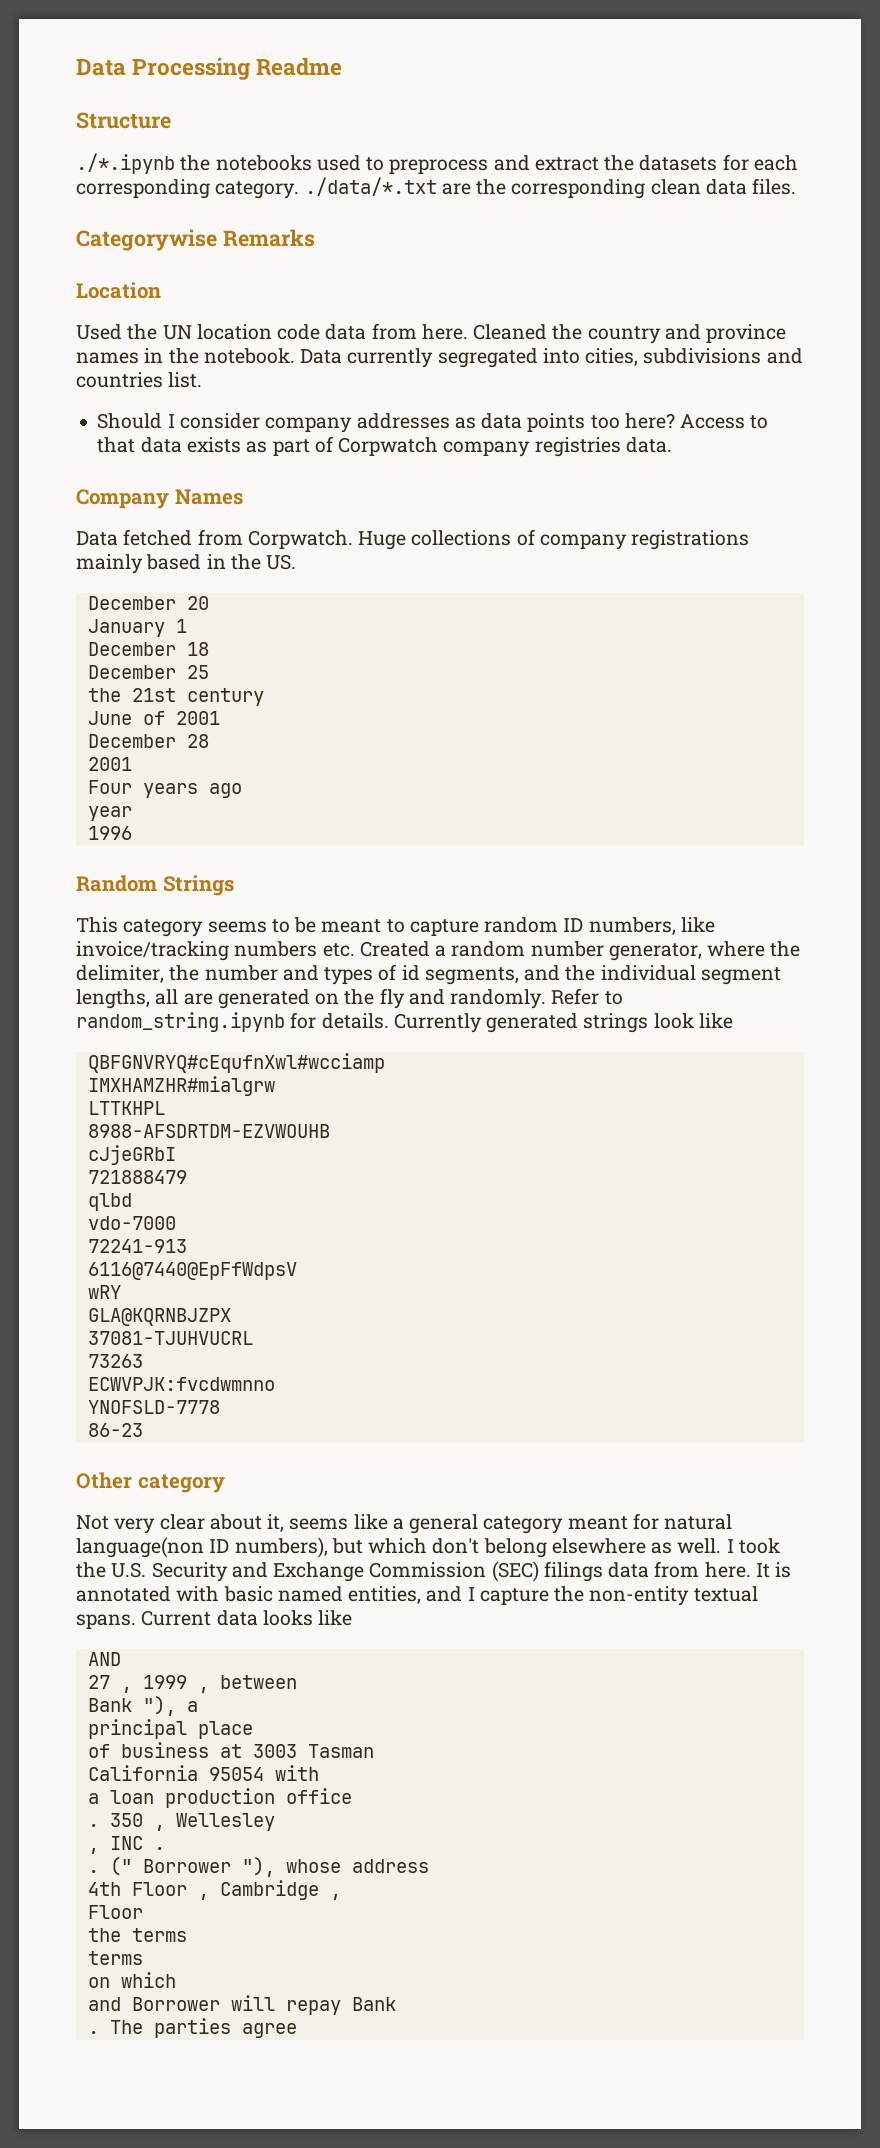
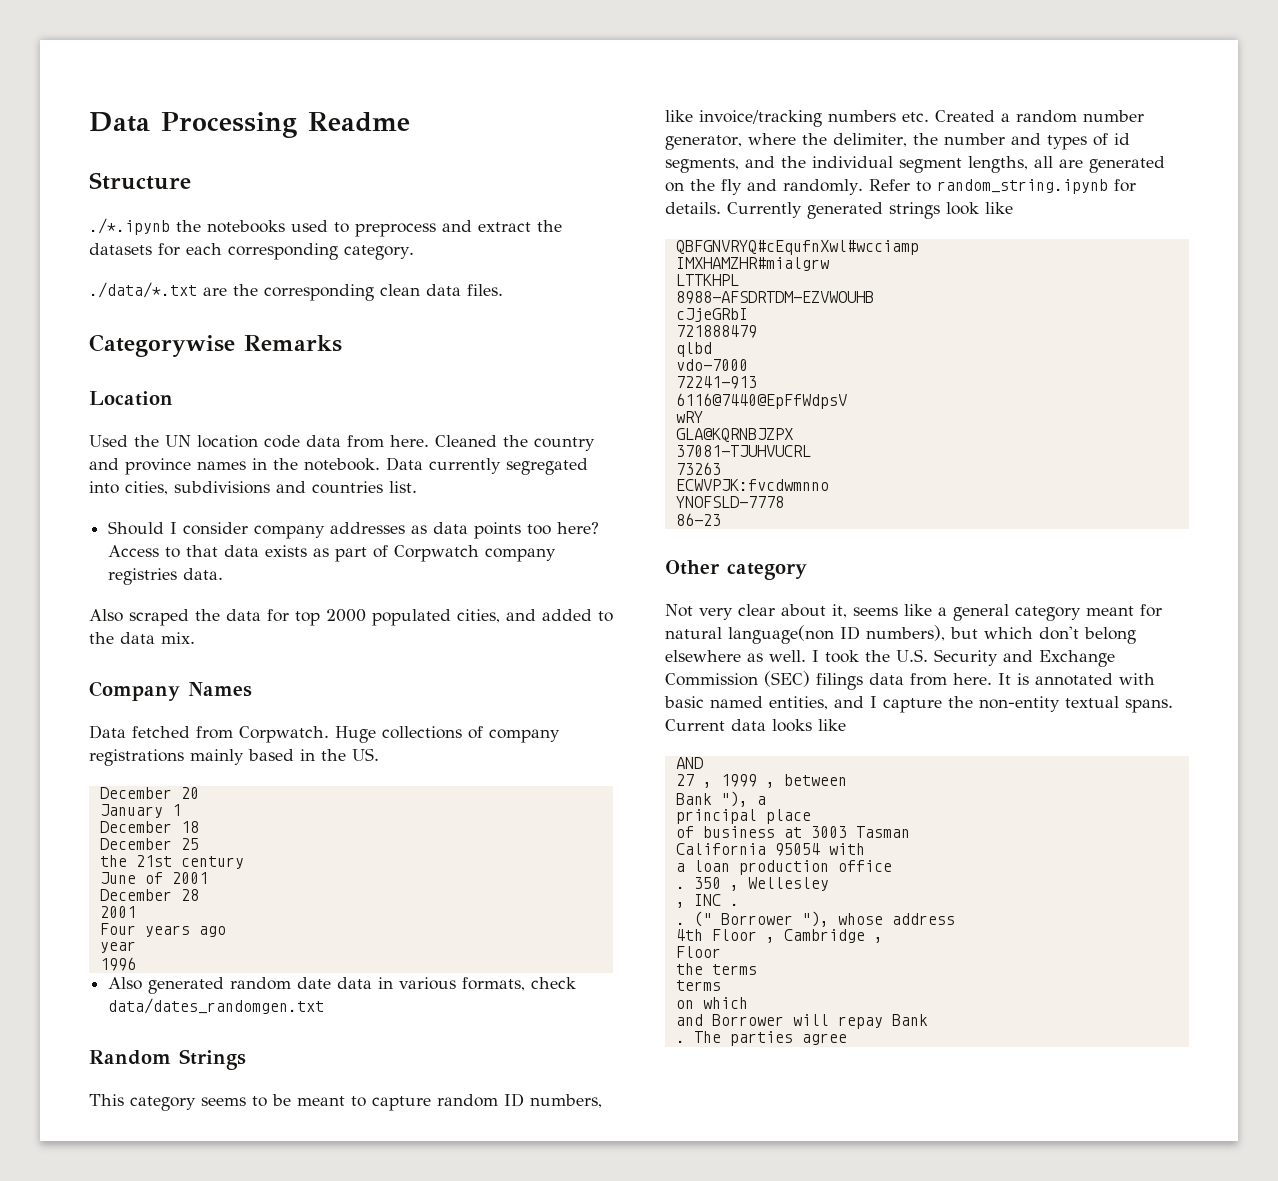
(300, 190) none -> (414, 252) //
(672, 445) none -> [89,609,613,626] [89,632,195,644] // Also scraped the data for top 2000 populated cities, and added to the data mix.
(132, 833) none -> [108,977,577,994] [108,998,325,1014] // Also generated random date data in various formats, check data/dates_randomgen.txt

